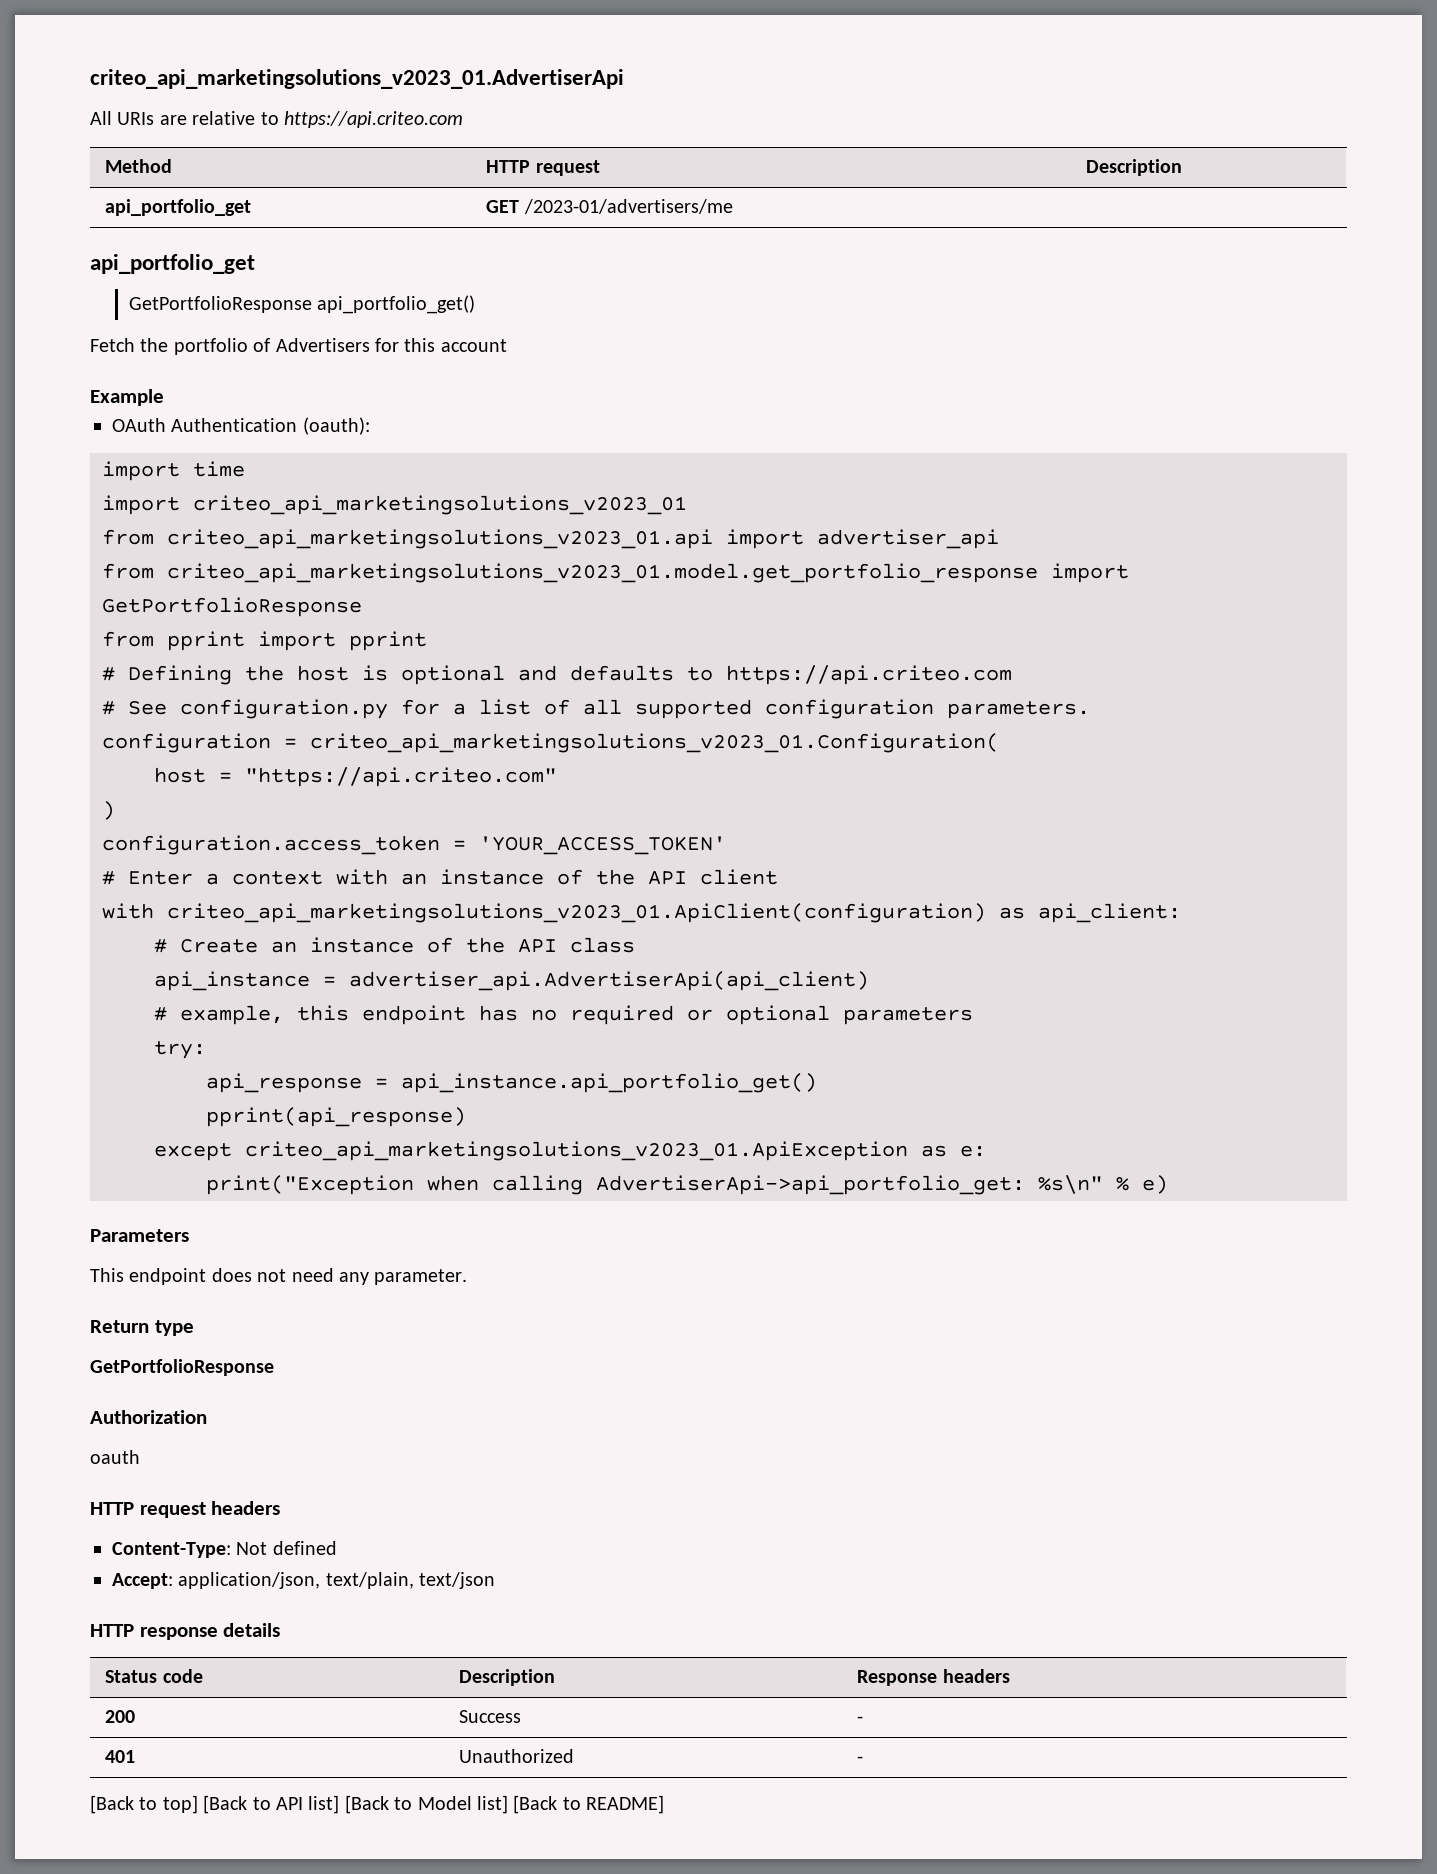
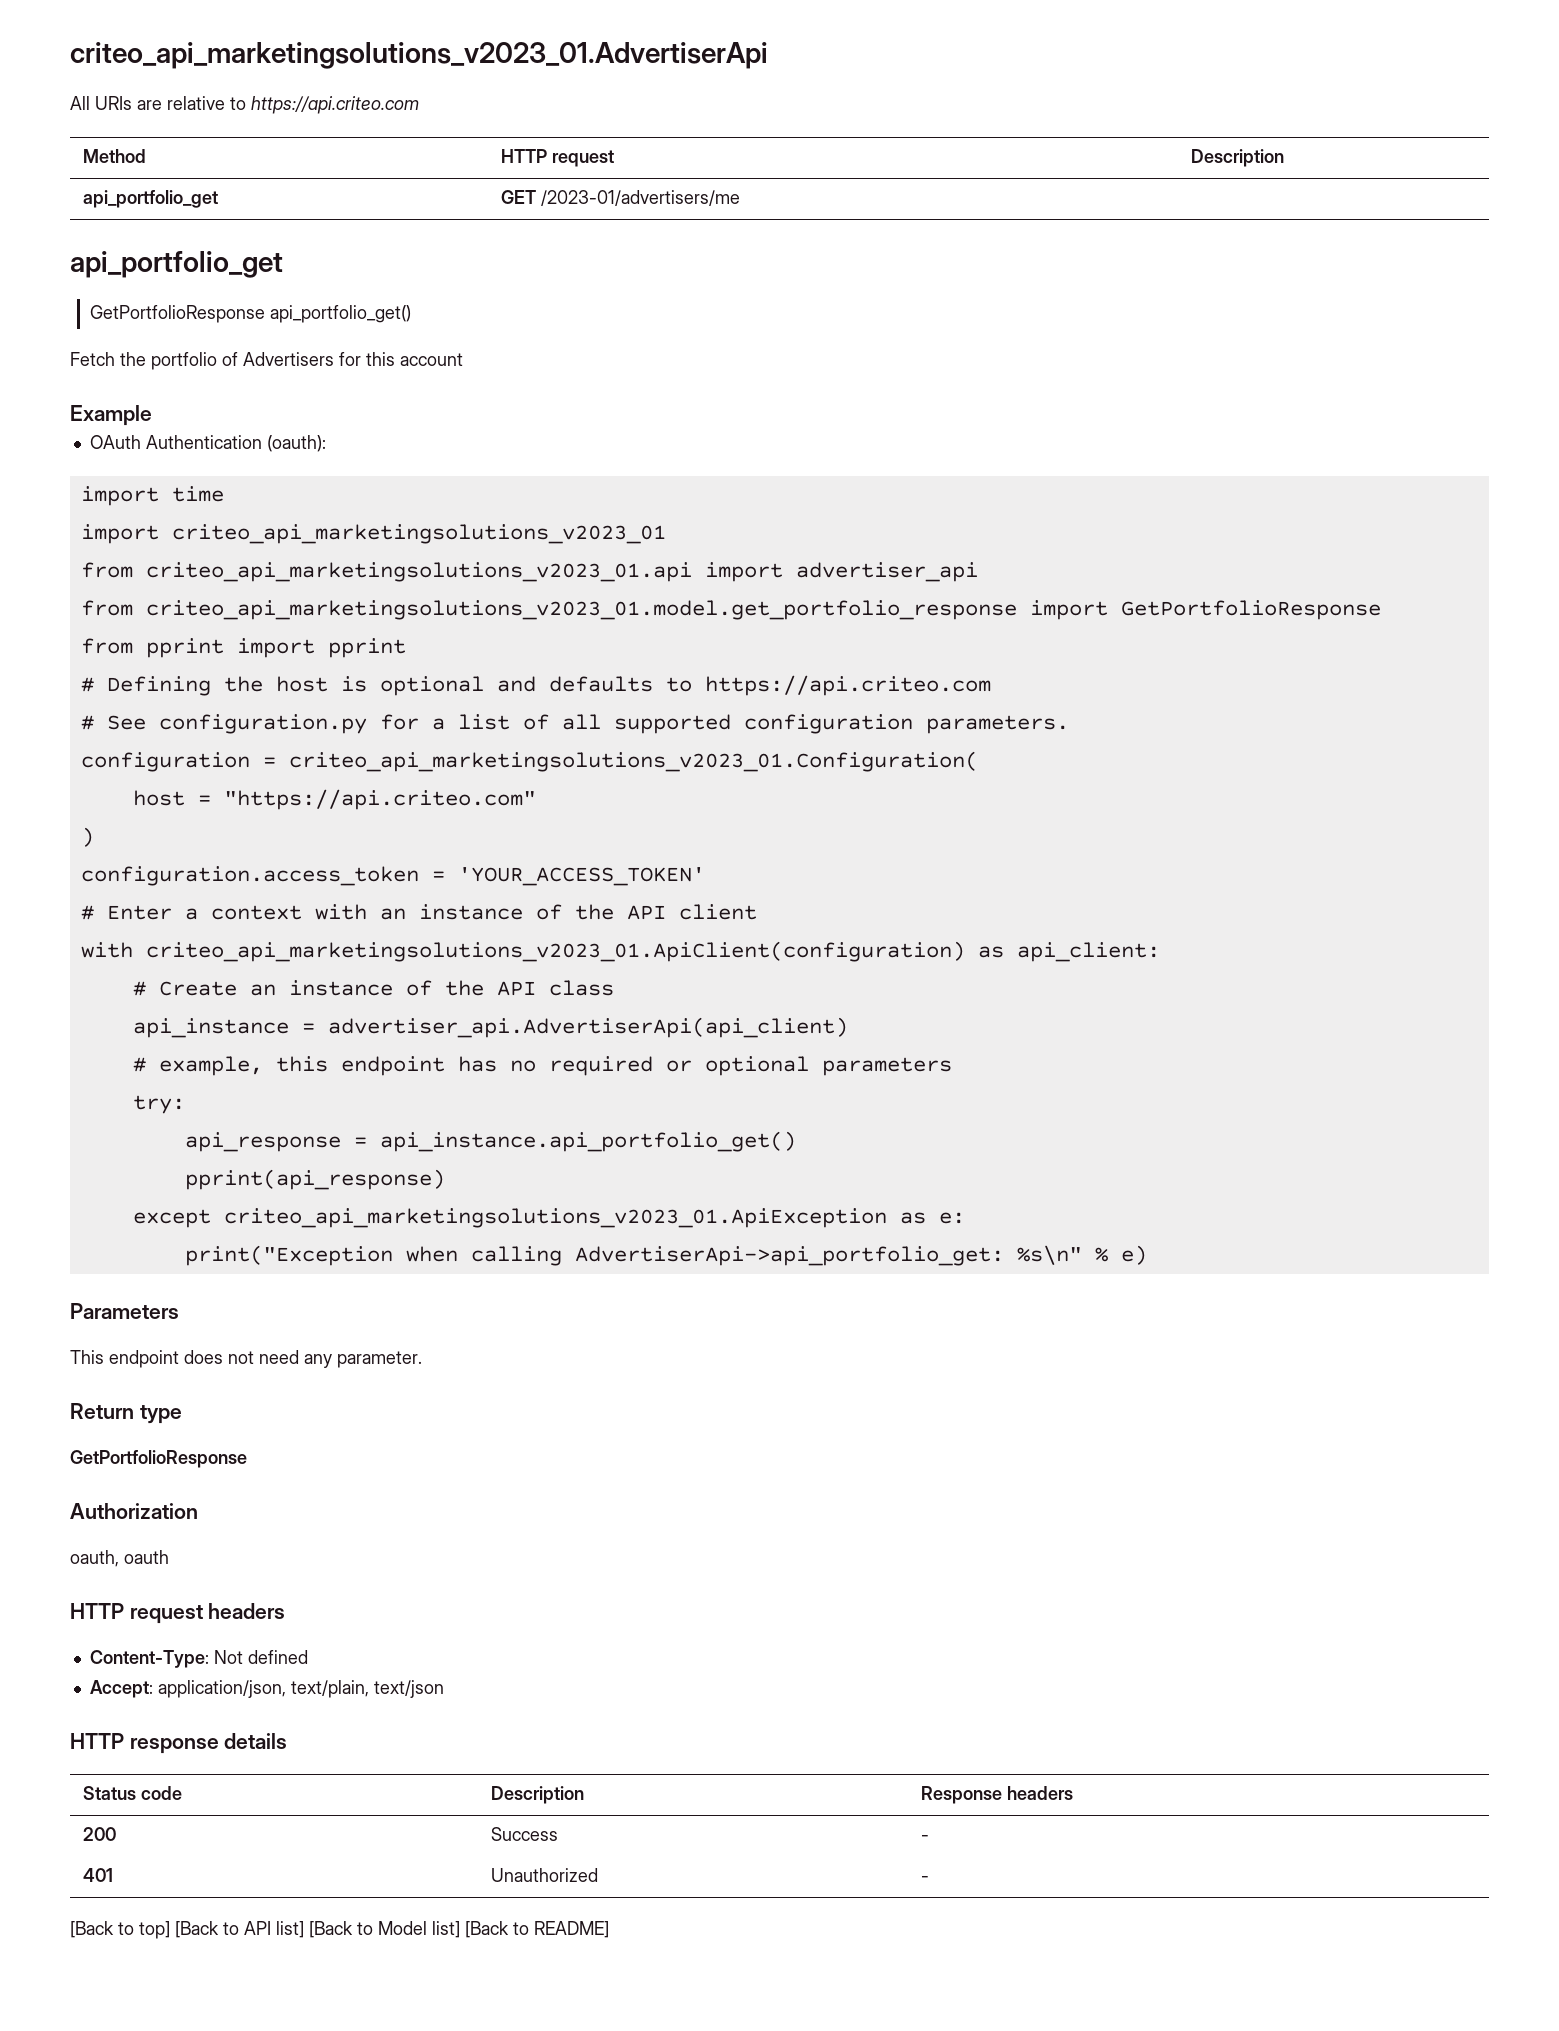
(207, 1417) none -> [70,1550,119,1567] oauth,

